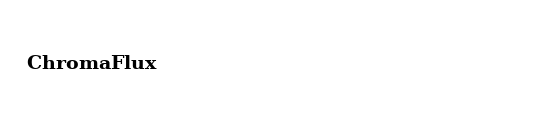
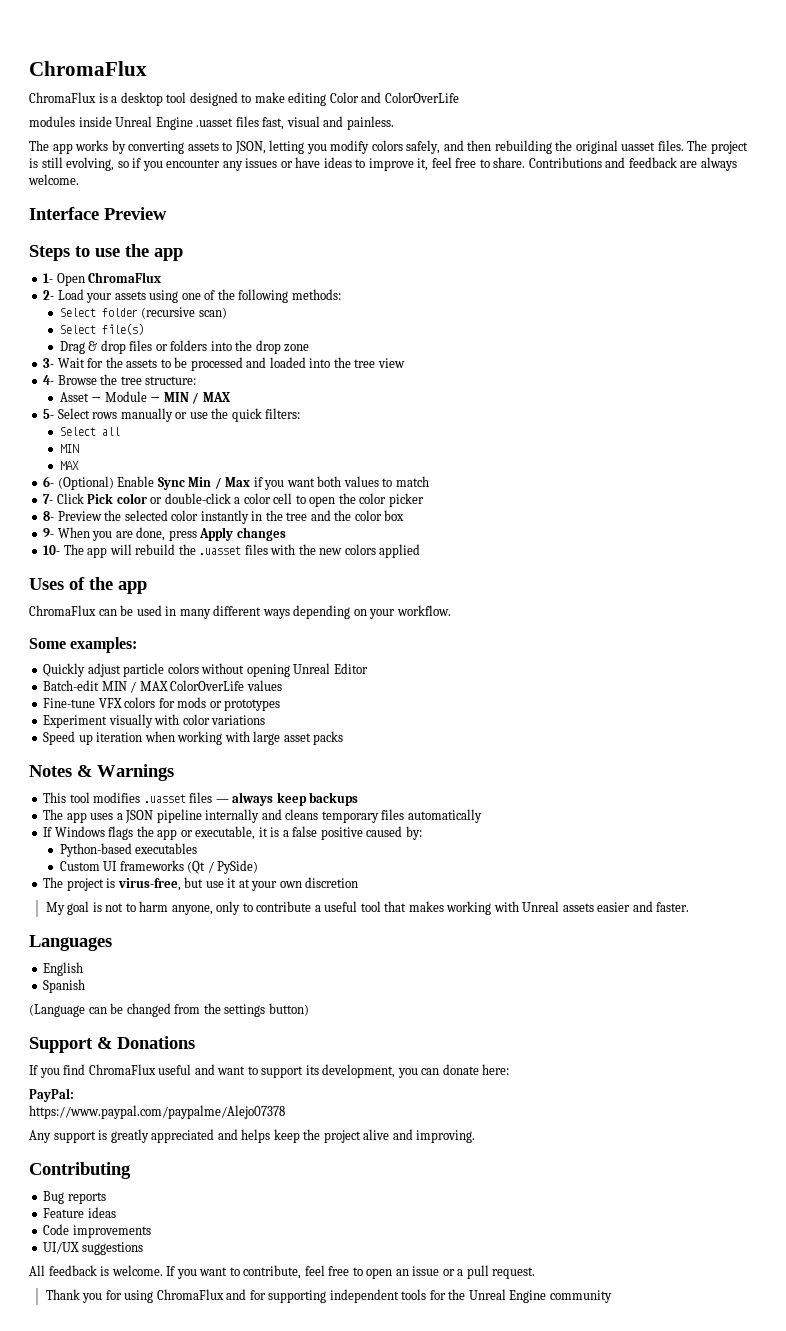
[27,55,157,69] ChromaFlux -> [29,61,147,76] [29,92,459,106] [29,116,394,130] [29,140,748,154] [29,157,737,171] [28,174,79,185] [29,207,167,220] [29,244,183,261] [43,272,162,286] [43,289,341,303] [59,307,227,319] [59,323,144,335] [59,340,310,354] [43,357,405,371] [43,374,197,385] [59,391,230,404] [43,408,301,422] [59,427,120,436] [59,444,79,453] [59,461,79,470] [43,476,429,490] [43,493,424,507] [43,510,405,524] [43,527,286,541] [43,544,421,558] [29,577,147,594] [29,605,451,619] [29,637,138,653] [43,663,368,677] [43,680,282,693] [43,697,281,711] [43,714,266,728] [43,731,344,745] [29,764,174,781] [43,792,359,806] [43,809,482,823] [43,826,422,840] [59,843,198,857] [59,860,259,874] [43,877,359,891] [45,901,690,915] [29,935,112,951] [43,962,84,976] [43,979,86,993] [29,1003,309,1017] [29,1036,195,1053] [29,1064,510,1078] [29,1088,74,1102] [29,1105,285,1119] [29,1129,476,1143] [29,1162,131,1179] [43,1191,106,1204] [43,1207,116,1218] [43,1224,151,1238] [43,1242,143,1255] [29,1265,536,1279] [45,1289,612,1303] ChromaFlux // ChromaFlux is a desktop tool designed to make editing Color and ColorOverLife // modules inside Unreal Engine .uasset files fast, visual and painless. // The app works by converting assets to JSON, letting you modify colors safely, and then rebuilding the original uasset files. The project is still evolving, so if you encounter any issues or have ideas to improve it, feel free to share. Contributions and feedback are always welcome. // Interface Preview // Steps to use the app // 1- Open ChromaFlux // 2- Load your assets using one of the following methods: // Select folder (recursive scan) // Select file(s) // Drag & drop files or folders into the drop zone // 3- Wait for the assets to be processed and loaded into the tree view // 4- Browse the tree structure: // Asset → Module → MIN / MAX // 5- Select rows manually or use the quick filters: // Select all // MIN // MAX // 6- (Optional) Enable Sync Min / Max if you want both values to match // 7- Click Pick color or double-click a color cell to open the color picker // 8- Preview the selected color instantly in the tree and the color box // 9- When you are done, press Apply changes // 10- The app will rebuild the .uasset files with the new colors applied // Uses of the app // ChromaFlux can be used in many different ways depending on your workflow. // Some examples: // Quickly adjust particle colors without opening Unreal Editor // Batch-edit MIN / MAX ColorOverLife values // Fine-tune VFX colors for mods or prototypes // Experiment visually with color variations // Speed up iteration when working with large asset packs // Notes & Warnings // This tool modifies .uasset files — always keep backups // The app uses a JSON pipeline internally and cleans temporary files automatically // If Windows flags the app or executable, it is a false positive caused by: // Python-based executables // Custom UI frameworks (Qt / PySide) // The project is virus-free, but use it at your own discretion // My goal is not to harm anyone, only to contribute a useful tool that makes working with Unreal assets easier and faster. // Languages // English // Spanish // (Language can be changed from the settings button) // Support & Donations // If you find ChromaFlux useful and want to support its development, you can donate here: // PayPal: // https://www.paypal.com/paypalme/Alejo07378 // Any support is greatly appreciated and helps keep the project alive and improving. // Contributing // Bug reports // Feature ideas // Code improvements // UI/UX suggestions // All feedback is welcome. If you want to contribute, feel free to open an issue or a pull request. // Thank you for using ChromaFlux and for supporting independent tools for the Unreal Engine community

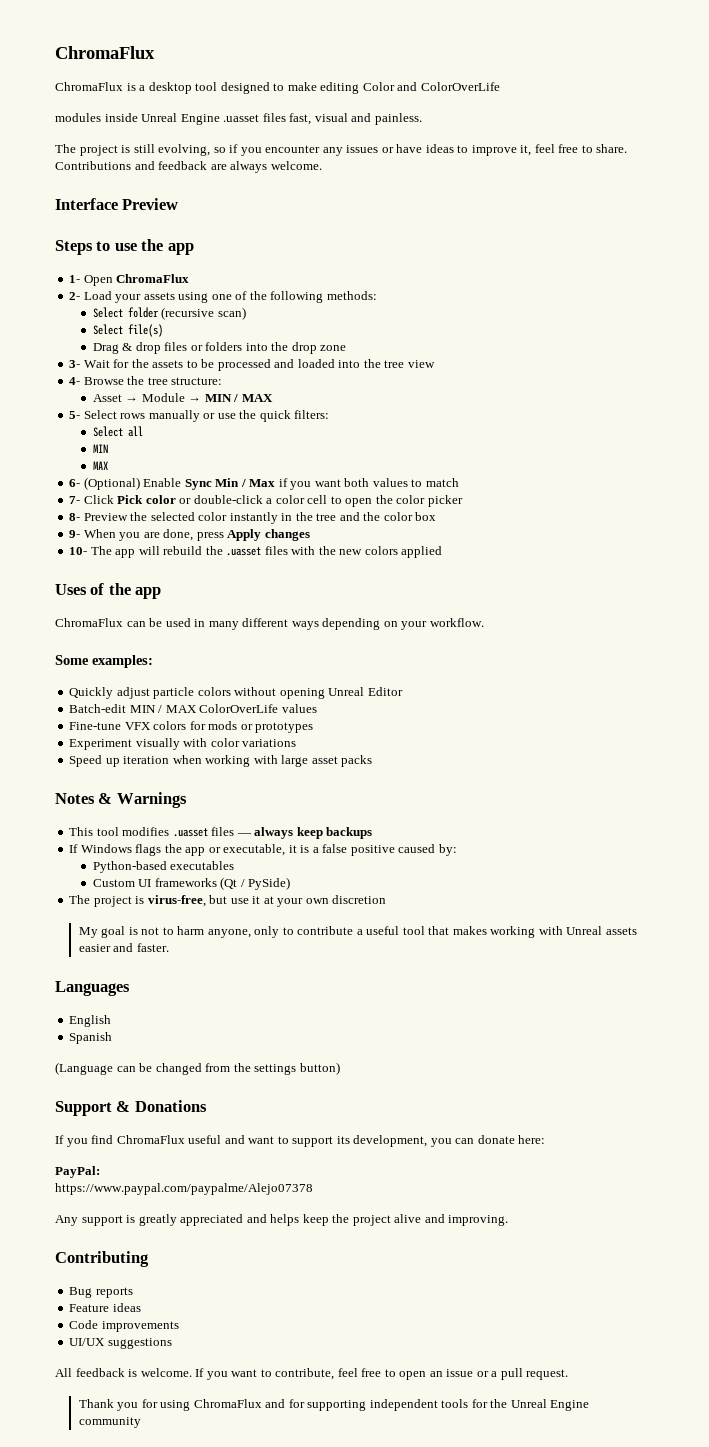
[52,140,708,154] app works by converting assets to JSON, letting you modify colors safely, and then rebuilding the original uasset files. The -> (76, 148) none
[43,809,482,823] // The app uses a JSON pipeline internally and cleans temporary files automatically -> (373, 833) none

